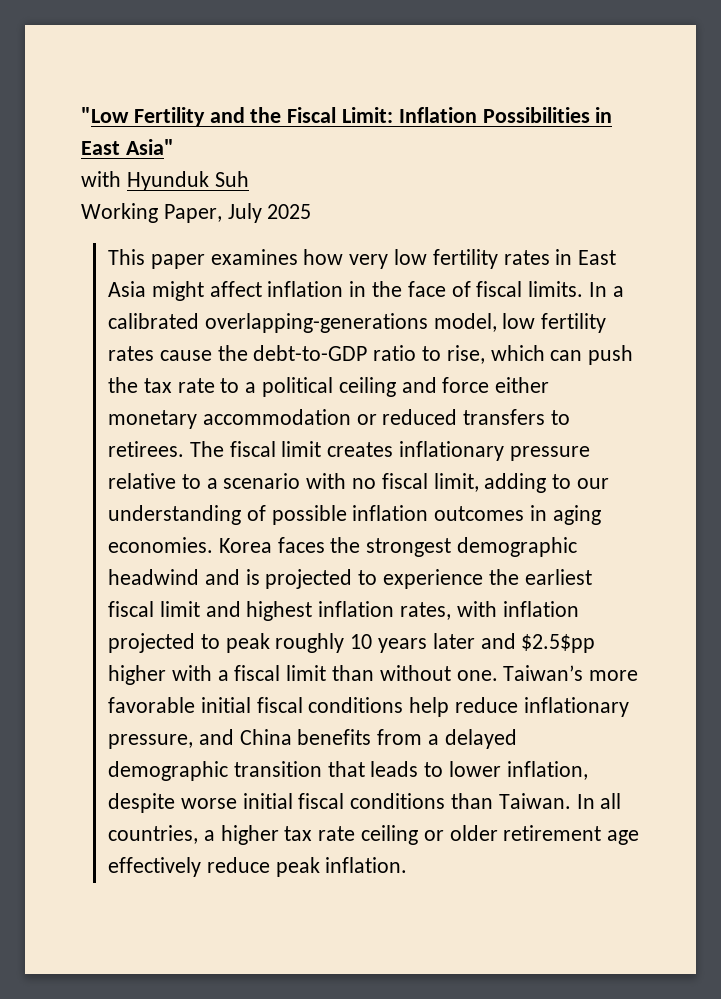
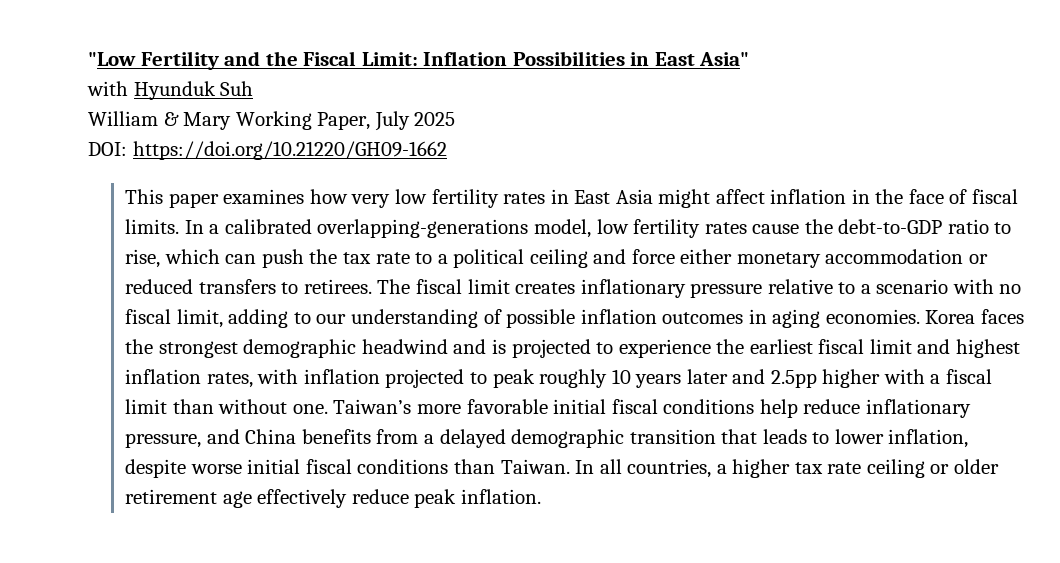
(249, 179) none -> [88,111,232,130] William & Mary
(312, 211) none -> [88,141,447,160] // DOI: https://doi.org/10.21220/GH09-1662
[521,634,596,653] $2.5$pp -> [770,370,817,388] 2.5pp

